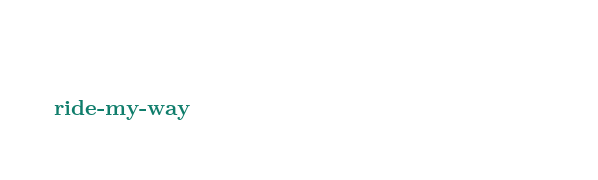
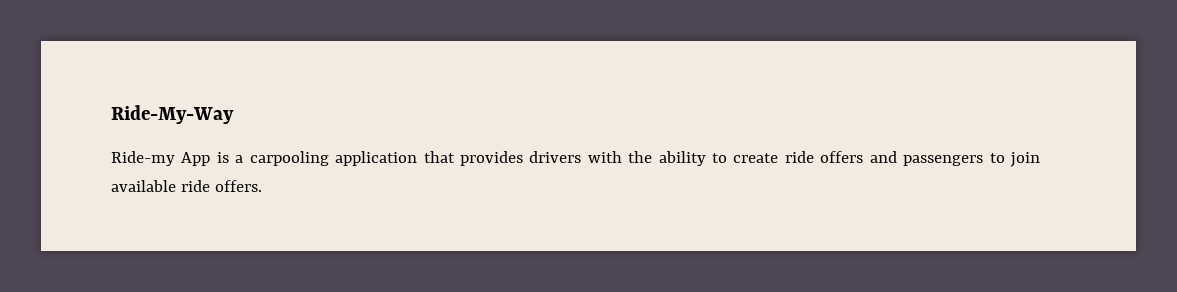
[54,100,190,120] ride-my-way -> [111,105,234,124] [111,151,1040,167] [111,180,262,192] Ride-My-Way // Ride-my App is a carpooling application that provides drivers with the ability to create ride offers and passengers to join available ride offers.

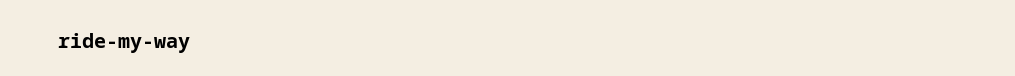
[111,105,234,124] [111,151,1040,167] [111,180,262,192] Ride-My-Way // Ride-my App is a carpooling application that provides drivers with the ability to create ride offers and passengers to join available ride offers. -> [58,33,190,53] ride-my-way

